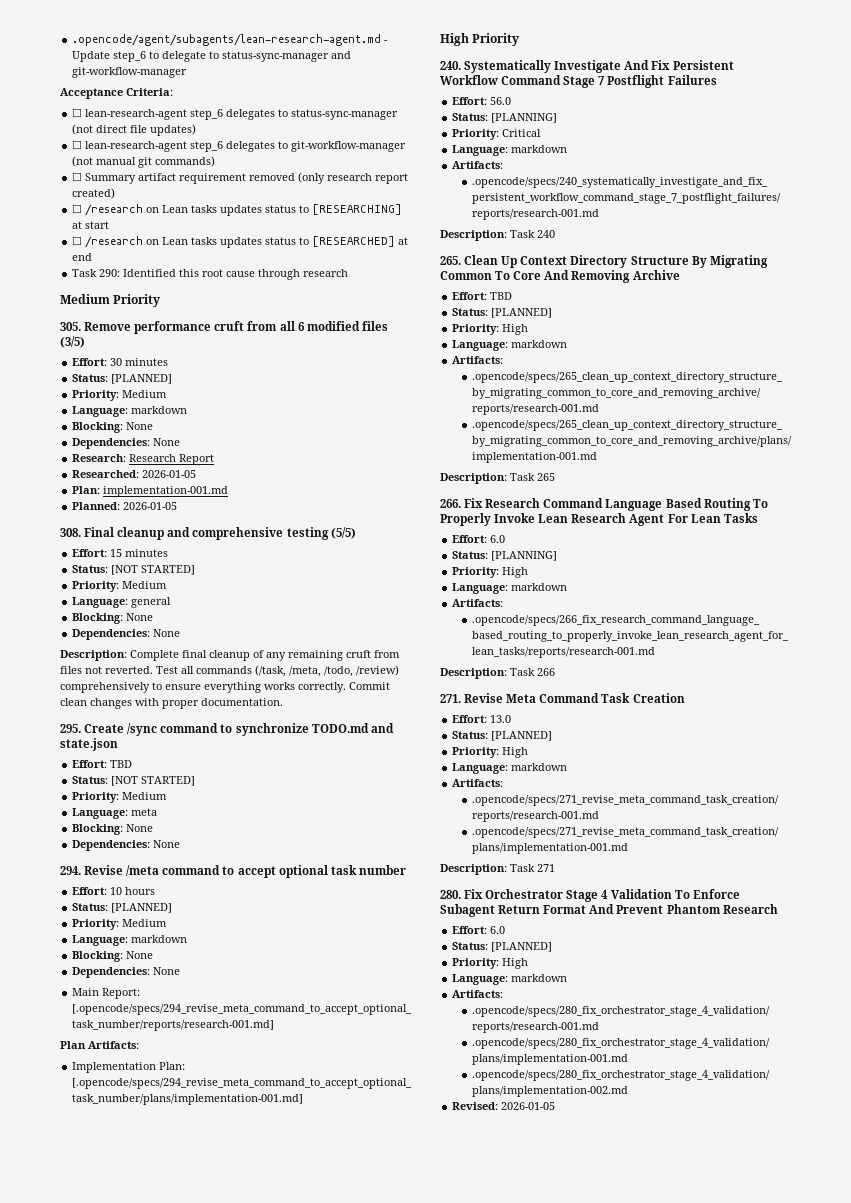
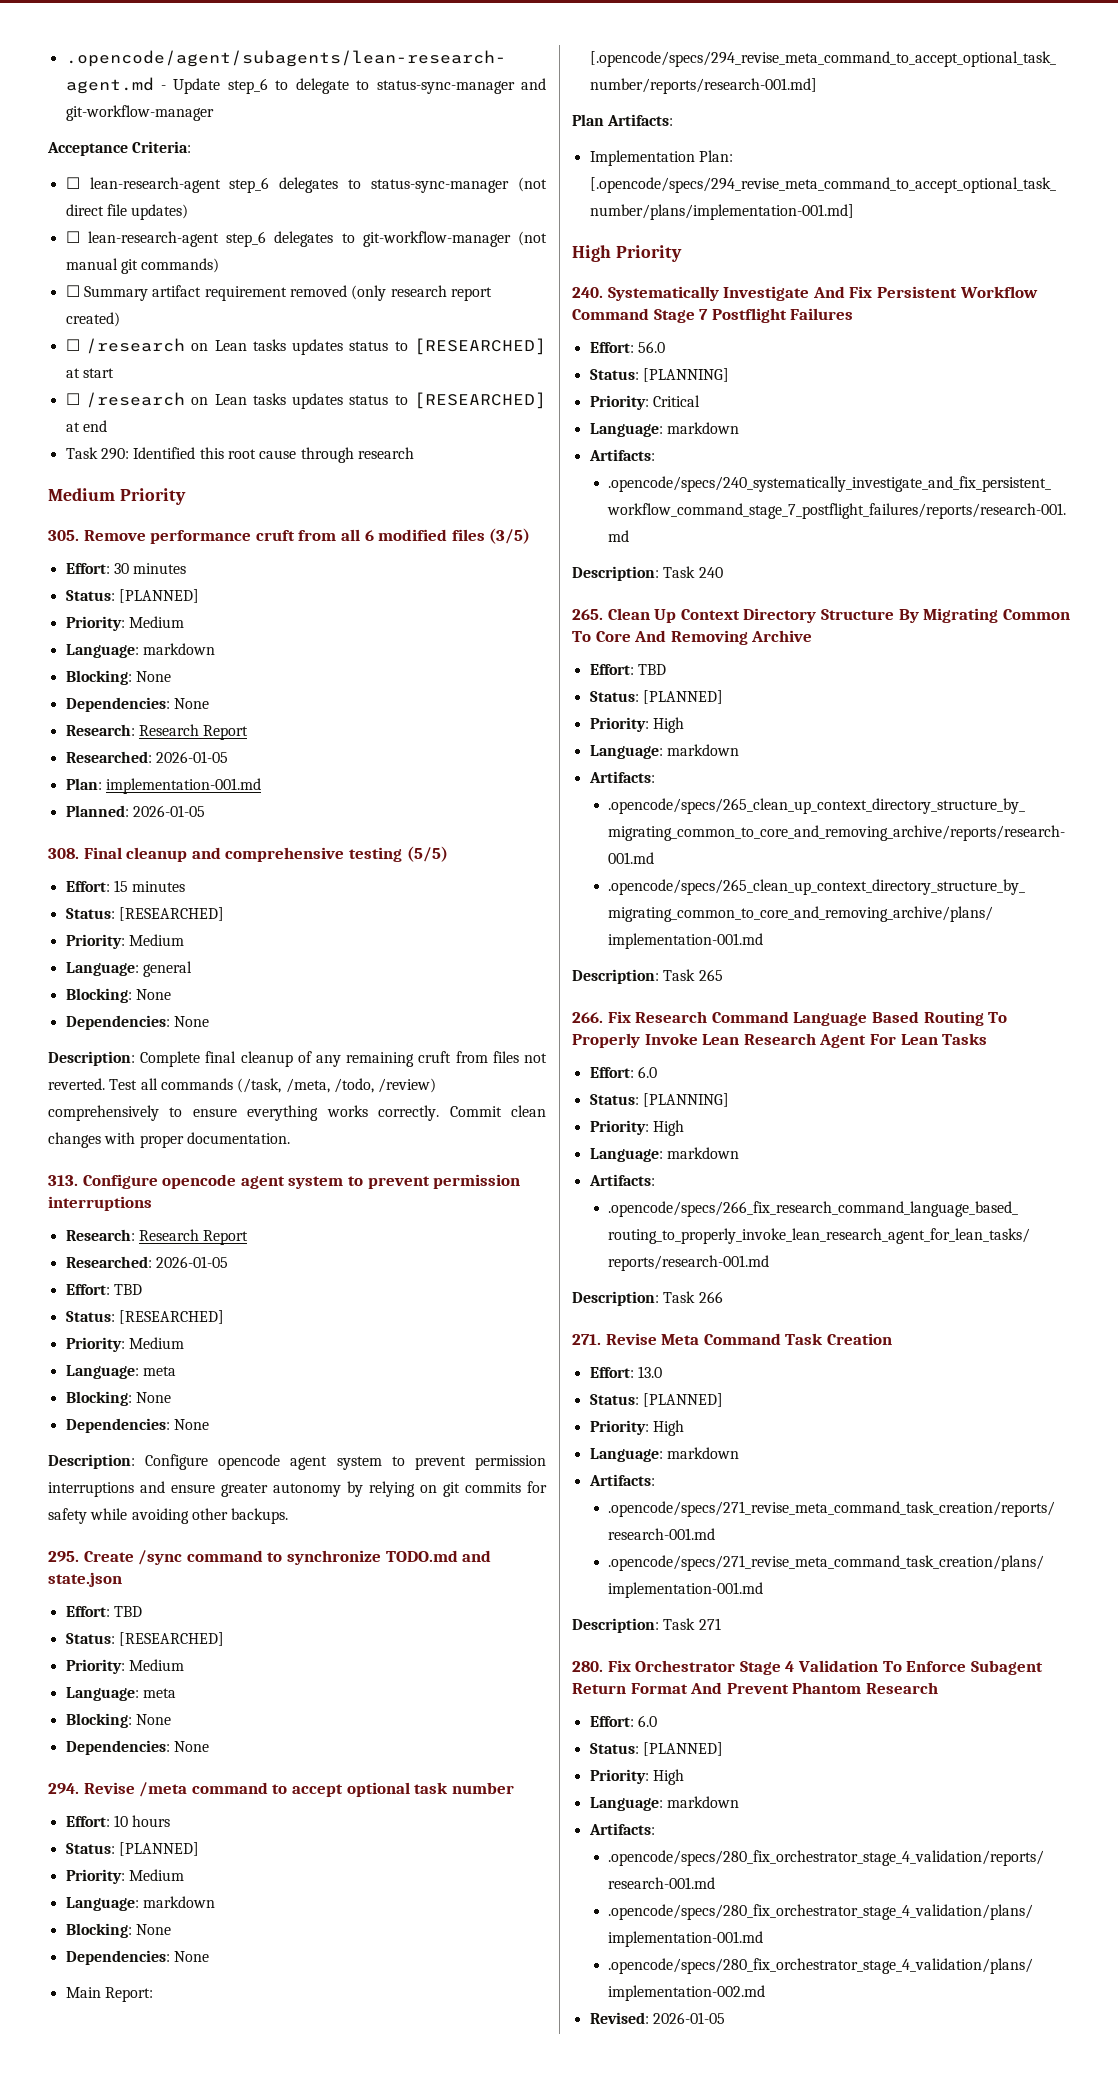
[312,204,403,215] [RESEARCHING] -> [414,338,546,355] [RESEARCHED]
[111,565,196,575] [NOT STARTED] -> [118,907,224,921] [RESEARCHED]
(283, 702) none -> [48,1174,521,1189] [48,1196,152,1211] [65,1229,249,1245] [65,1256,228,1268] [65,1284,142,1295] [65,1310,224,1324] [65,1337,184,1352] [65,1365,176,1379] [65,1391,171,1406] [65,1418,209,1433] [48,1454,547,1470] [48,1481,547,1497] [48,1508,289,1524] // 313. Configure opencode agent system to prevent permission interruptions // Research: Research Report // Researched: 2026-01-05 // Effort: TBD // Status: [RESEARCHED] // Priority: Medium // Language: meta // Blocking: None // Dependencies: None // Description: Configure opencode agent system to prevent permission interruptions and ensure greater autonomy by relying on git commits for safety while avoiding other backups.
[111,776,196,786] [NOT STARTED] -> [118,1632,224,1646] [RESEARCHED]

